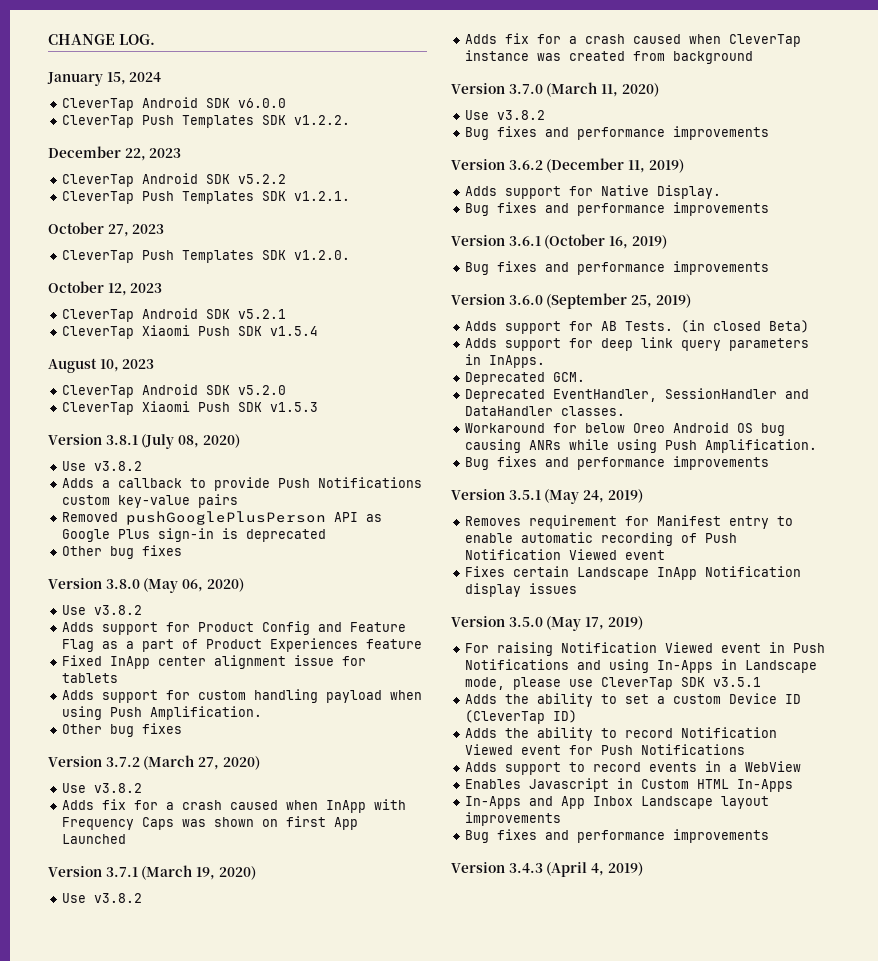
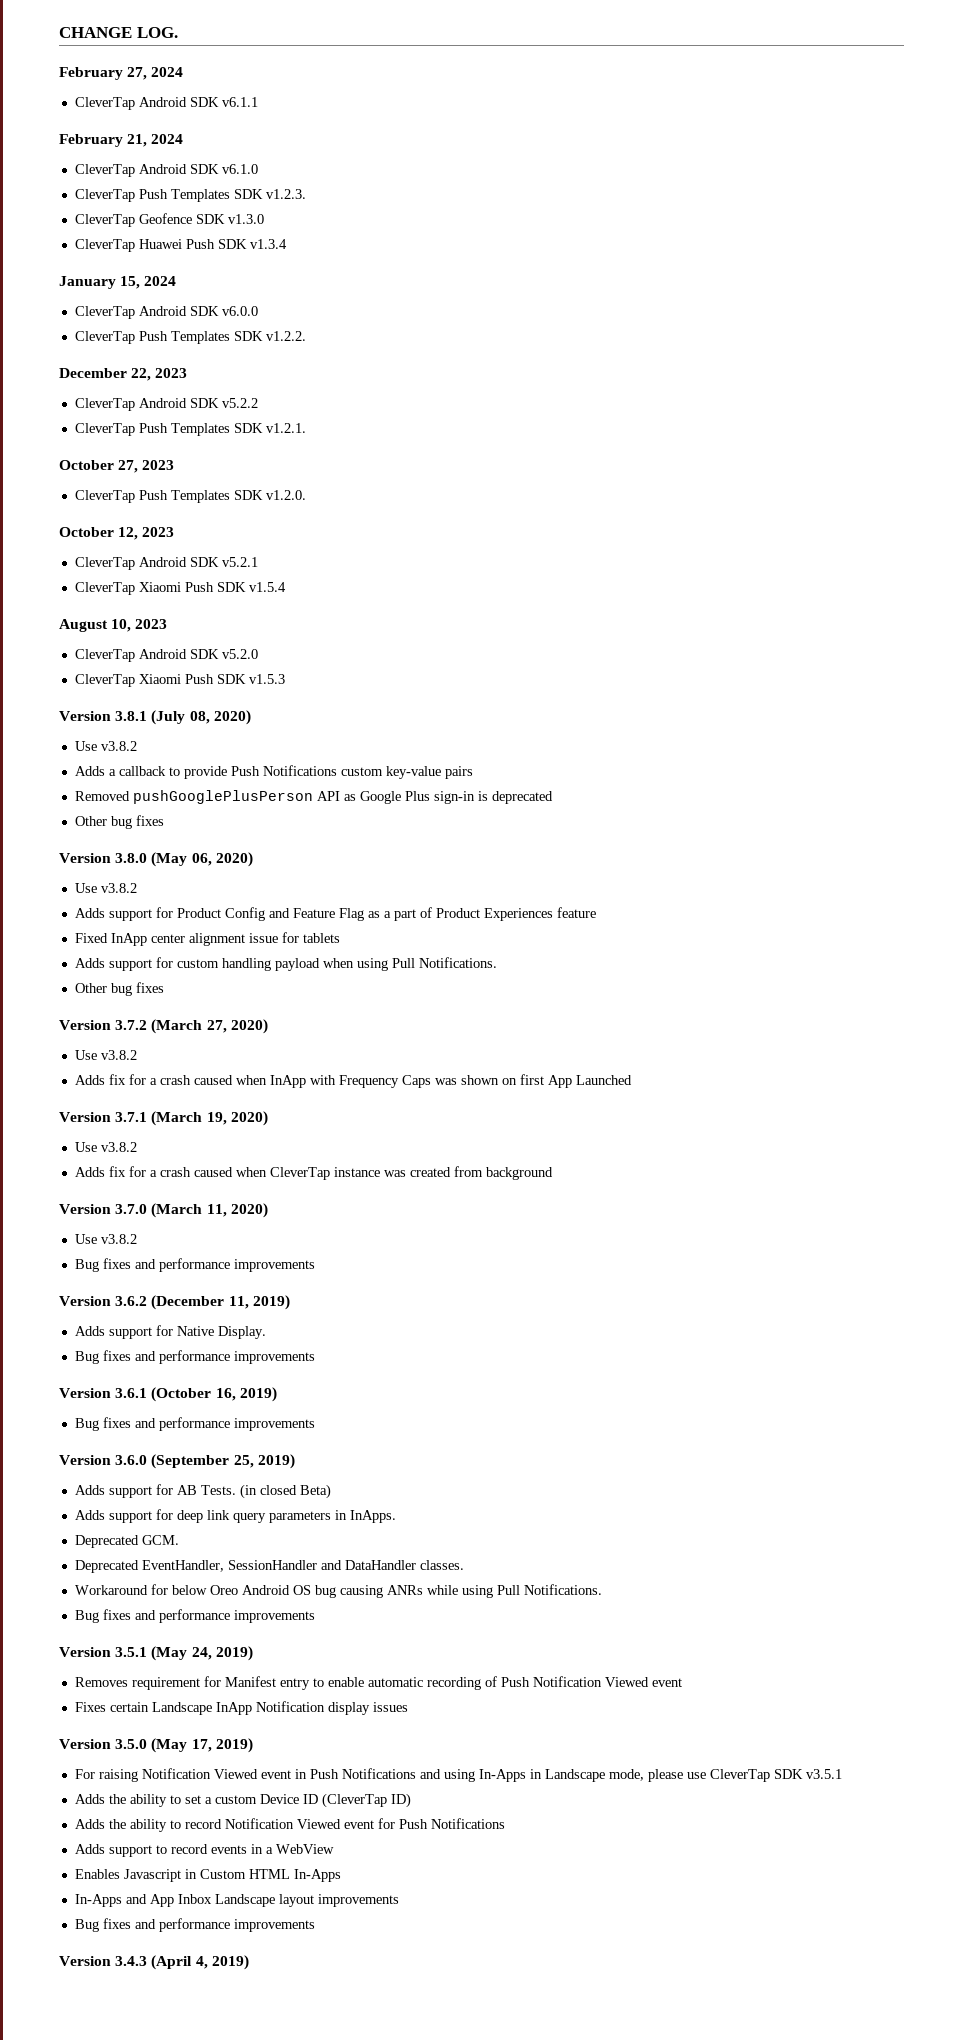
(155, 39) none -> [59,67,184,80] [74,97,258,110] [59,134,184,147] [74,164,258,177] [74,189,306,202] [74,213,264,227] [74,239,287,252] // February 27, 2024 // CleverTap Android SDK v6.1.1 // February 21, 2024 // CleverTap Android SDK v6.1.0 // CleverTap Push Templates SDK v1.2.3. // CleverTap Geofence SDK v1.3.0 // CleverTap Huawei Push SDK v1.3.4
[110,706,263,720] Push Amplification. -> [391,957,497,968] Pull Notifications.
[665,439,818,453] Push Amplification. -> [496,1584,602,1595] Pull Notifications.

